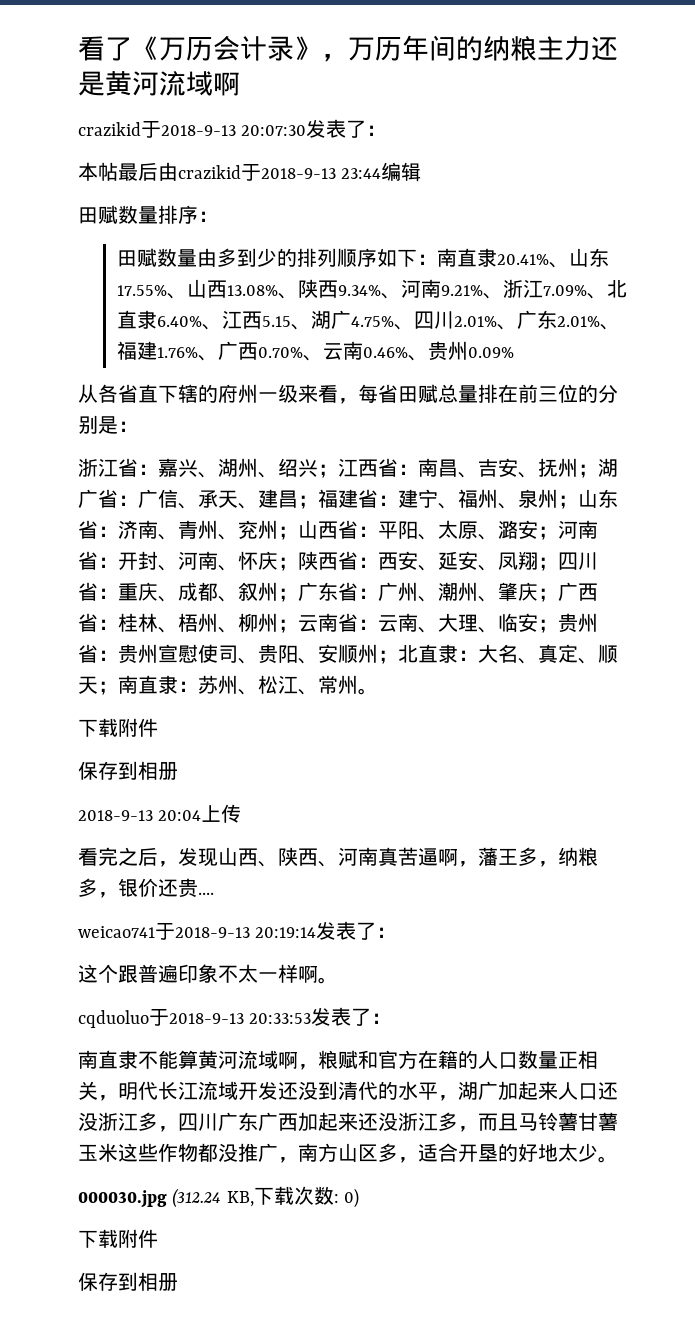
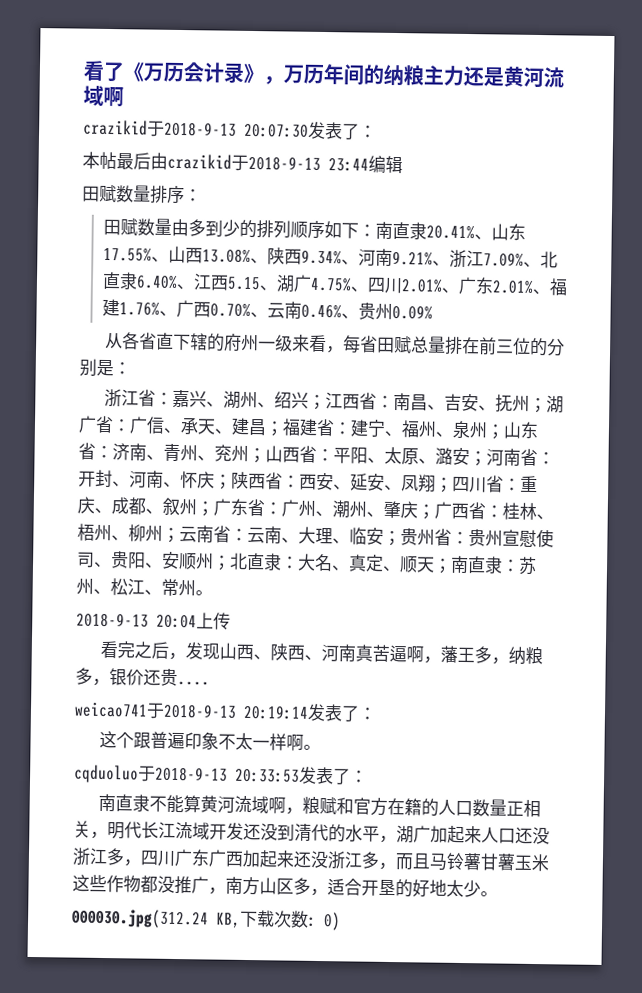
[78,718,158,737] [78,761,178,780] // 下载附件 // 保存到相册 -> (213, 593) none
[78,1188,222,1208] 000030.jpg (312.24 -> [71,908,209,929] 000030.jpg(312.24
[78,1229,158,1248] [78,1272,178,1291] // 下载附件 // 保存到相册 -> (341, 921) none

